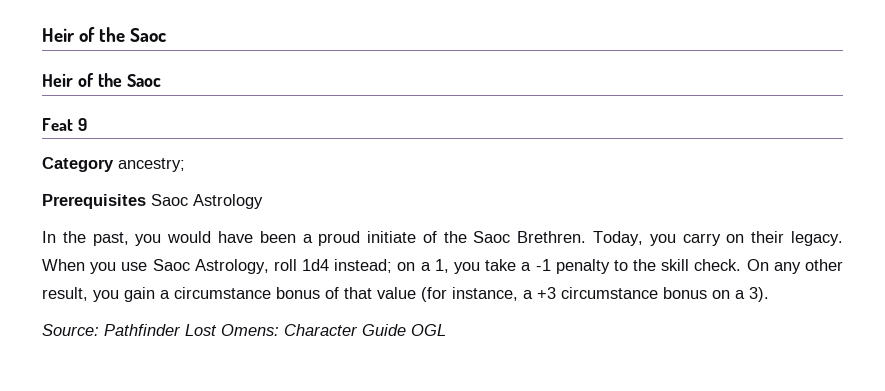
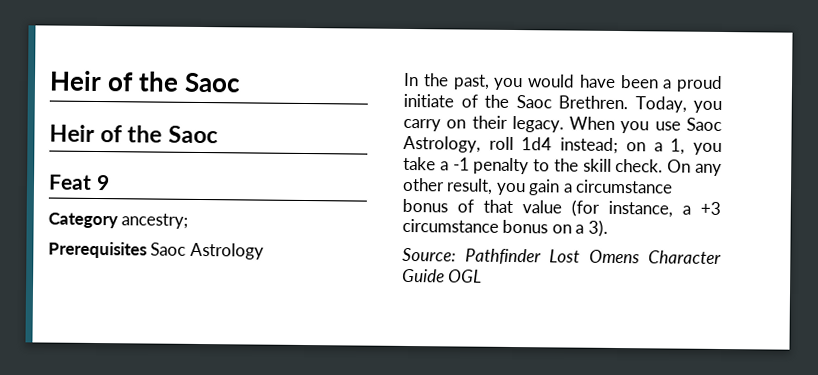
[221,324,279,336] Omens: -> [588,249,640,264] Omens

